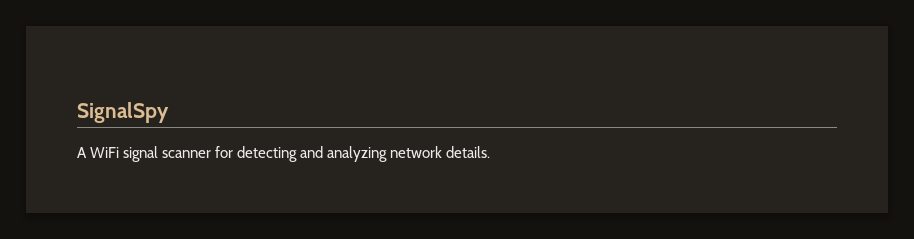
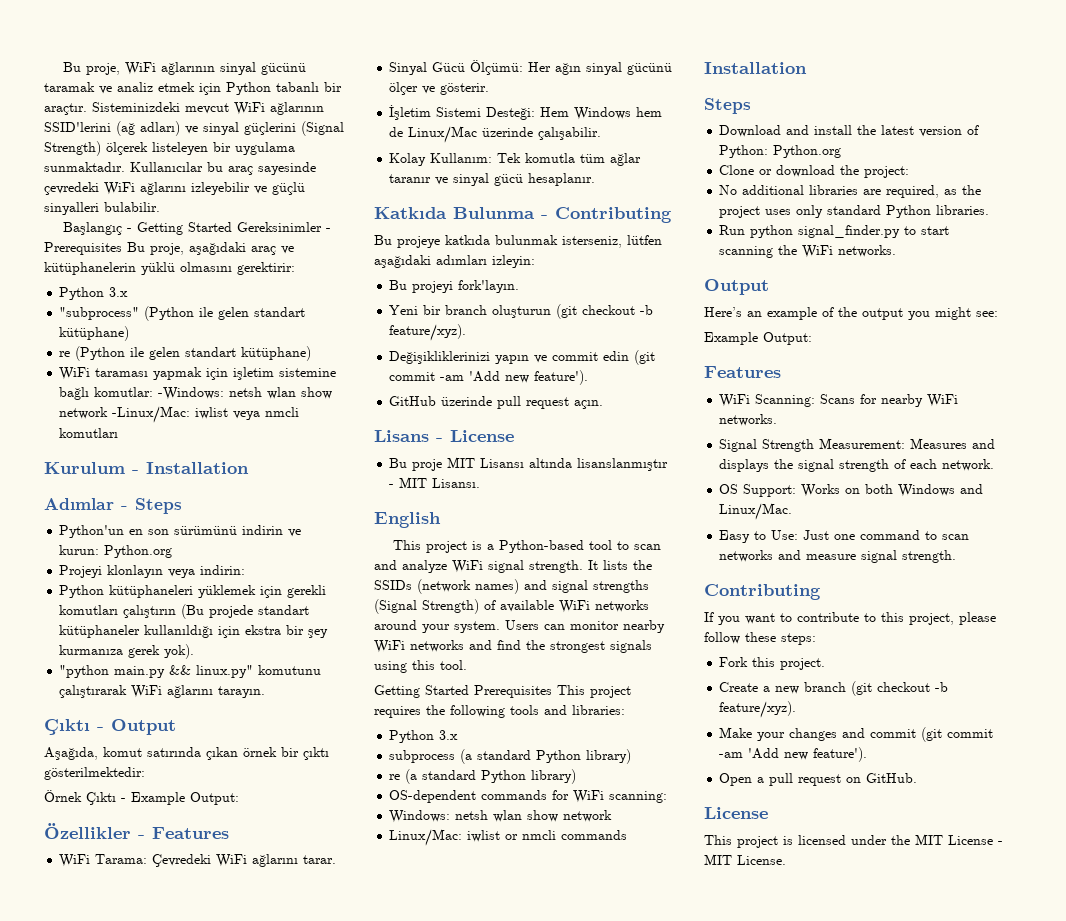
[77,102,169,123] [77,146,491,162] SignalSpy // A WiFi signal scanner for detecting and analyzing network details. -> [63,62,307,75] [44,82,342,95] [44,102,324,115] [44,121,344,136] [44,141,295,156] [44,162,316,175] [44,182,305,195] [44,202,160,215] [63,222,332,235] [44,242,294,255] [44,262,295,275] [59,287,129,300] [59,306,306,321] [59,326,130,341] [59,346,312,361] [59,367,337,380] [59,387,333,400] [59,406,300,423] [59,428,119,438] [44,462,249,474] [44,498,182,514] [59,525,302,538] [59,545,173,558] [59,565,246,578] [59,585,327,598] [59,604,310,619] [59,625,329,638] [59,644,195,659] [59,665,322,678] [59,685,266,698] [44,719,176,735] [44,747,329,760] [44,767,145,780] [44,790,239,805] [44,823,229,839] [59,854,337,867] [389,60,673,75] [389,82,490,95] [389,105,663,120] [389,126,602,143] [389,153,642,166] [389,173,596,186] [374,207,672,223] [374,235,662,248] [374,255,535,268] [389,280,520,293] [389,304,654,319] [389,324,467,341] [389,350,656,365] [389,370,589,385] [389,396,604,409] [374,430,514,442] [389,457,669,471] [389,477,481,488] [374,512,441,528] [393,540,662,553] [374,560,652,573] [374,579,649,594] [374,599,649,614] [374,620,665,633] [374,640,652,653] [374,660,467,673] [374,685,631,698] [374,705,625,718] [389,730,459,743] [389,749,632,764] [389,769,577,784] [389,790,668,803] [389,810,613,823] [389,829,628,846] [704,62,807,74] [704,98,751,114] [719,125,980,137] [719,145,842,158] [719,165,910,178] [719,185,982,198] [719,205,990,218] [719,225,950,238] [719,245,897,258] [704,279,769,295] [704,307,998,320] [704,332,812,345] [704,366,781,378] [719,394,959,407] [719,414,778,426] [719,438,996,452] [719,459,995,472] [719,484,984,497] [719,503,793,520] [719,530,970,543] [719,550,957,563] [704,584,821,600] [704,612,996,625] [704,632,816,645] [719,657,826,670] [719,681,949,696] [719,701,797,718] [719,727,994,742] [719,747,868,762] [719,773,918,786] [704,807,768,819] [704,834,1003,848] [704,854,786,865] Bu proje, WiFi ağlarının sinyal gücünü taramak ve analiz etmek için Python tabanlı bir araçtır. Sisteminizdeki mevcut WiFi ağlarının SSID'lerini (ağ adları) ve sinyal güçlerini (Signal Strength) ölçerek listeleyen bir uygulama sunmaktadır. Kullanıcılar bu araç sayesinde çevredeki WiFi ağlarını izleyebilir ve güçlü sinyalleri bulabilir. // Başlangıç - Getting Started Gereksinimler - Prerequisites Bu proje, aşağıdaki araç ve kütüphanelerin yüklü olmasını gerektirir: // Python 3.x // "subprocess" (Python ile gelen standart kütüphane) // re (Python ile gelen standart kütüphane) // WiFi taraması yapmak için işletim sistemine bağlı komutlar: -Windows: netsh wlan show network -Linux/Mac: iwlist veya nmcli komutları // Kurulum - Installation // Adımlar - Steps // Python'un en son sürümünü indirin ve kurun: Python.org // Projeyi klonlayın veya indirin: // Python kütüphaneleri yüklemek için gerekli komutları çalıştırın (Bu projede standart kütüphaneler kullanıldığı için ekstra bir şey kurmanıza gerek yok). // "python main.py && linux.py" komutunu çalıştırarak WiFi ağlarını tarayın. // Çıktı - Output // Aşağıda, komut satırında çıkan örnek bir çıktı gösterilmektedir: // Örnek Çıktı - Example Output: // Özellikler - Features // WiFi Tarama: Çevredeki WiFi ağlarını tarar. // Sinyal Gücü Ölçümü: Her ağın sinyal gücünü ölçer ve gösterir. // İşletim Sistemi Desteği: Hem Windows hem de Linux/Mac üzerinde çalışabilir. // Kolay Kullanım: Tek komutla tüm ağlar taranır ve sinyal gücü hesaplanır. // Katkıda Bulunma - Contributing // Bu projeye katkıda bulunmak isterseniz, lütfen aşağıdaki adımları izleyin: // Bu projeyi fork'layın. // Yeni bir branch oluşturun (git checkout -b feature/xyz). // Değişikliklerinizi yapın ve commit edin (git commit -am 'Add new feature'). // GitHub üzerinde pull request açın. // Lisans - License // Bu proje MIT Lisansı altında lisanslanmıştır - MIT Lisansı. // English // This project is a Python-based tool to scan and analyze WiFi signal strength. It lists the SSIDs (network names) and signal strengths (Signal Strength) of available WiFi networks around your system. Users can monitor nearby WiFi networks and find the strongest signals using this tool. // Getting Started Prerequisites This project requires the following tools and libraries: // Python 3.x // subprocess (a standard Python library) // re (a standard Python library) // OS-dependent commands for WiFi scanning: // Windows: netsh wlan show network // Linux/Mac: iwlist or nmcli commands // Installation // Steps // Download and install the latest version of Python: Python.org // Clone or download the project: // No additional libraries are required, as the project uses only standard Python libraries. // Run python signal_finder.py to start scanning the WiFi networks. // Output // Here’s an example of the output you might see: // Example Output: // Features // WiFi Scanning: Scans for nearby WiFi networks. // Signal Strength Measurement: Measures and displays the signal strength of each network. // OS Support: Works on both Windows and Linux/Mac. // Easy to Use: Just one command to scan networks and measure signal strength. // Contributing // If you want to contribute to this project, please follow these steps: // Fork this project. // Create a new branch (git checkout -b feature/xyz). // Make your changes and commit (git commit -am 'Add new feature'). // Open a pull request on GitHub. // License // This project is licensed under the MIT License - MIT License.

